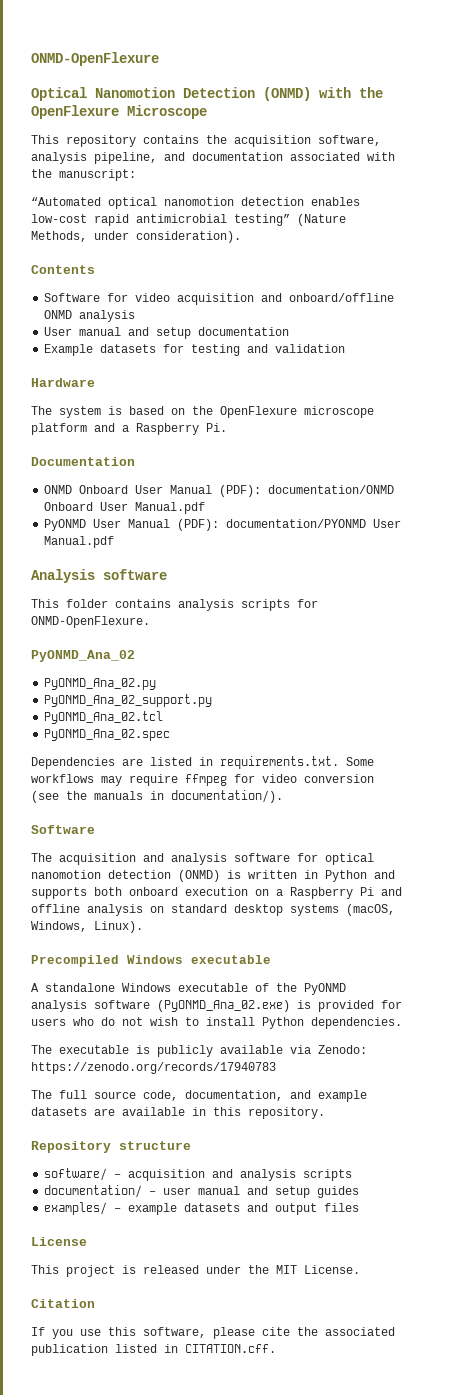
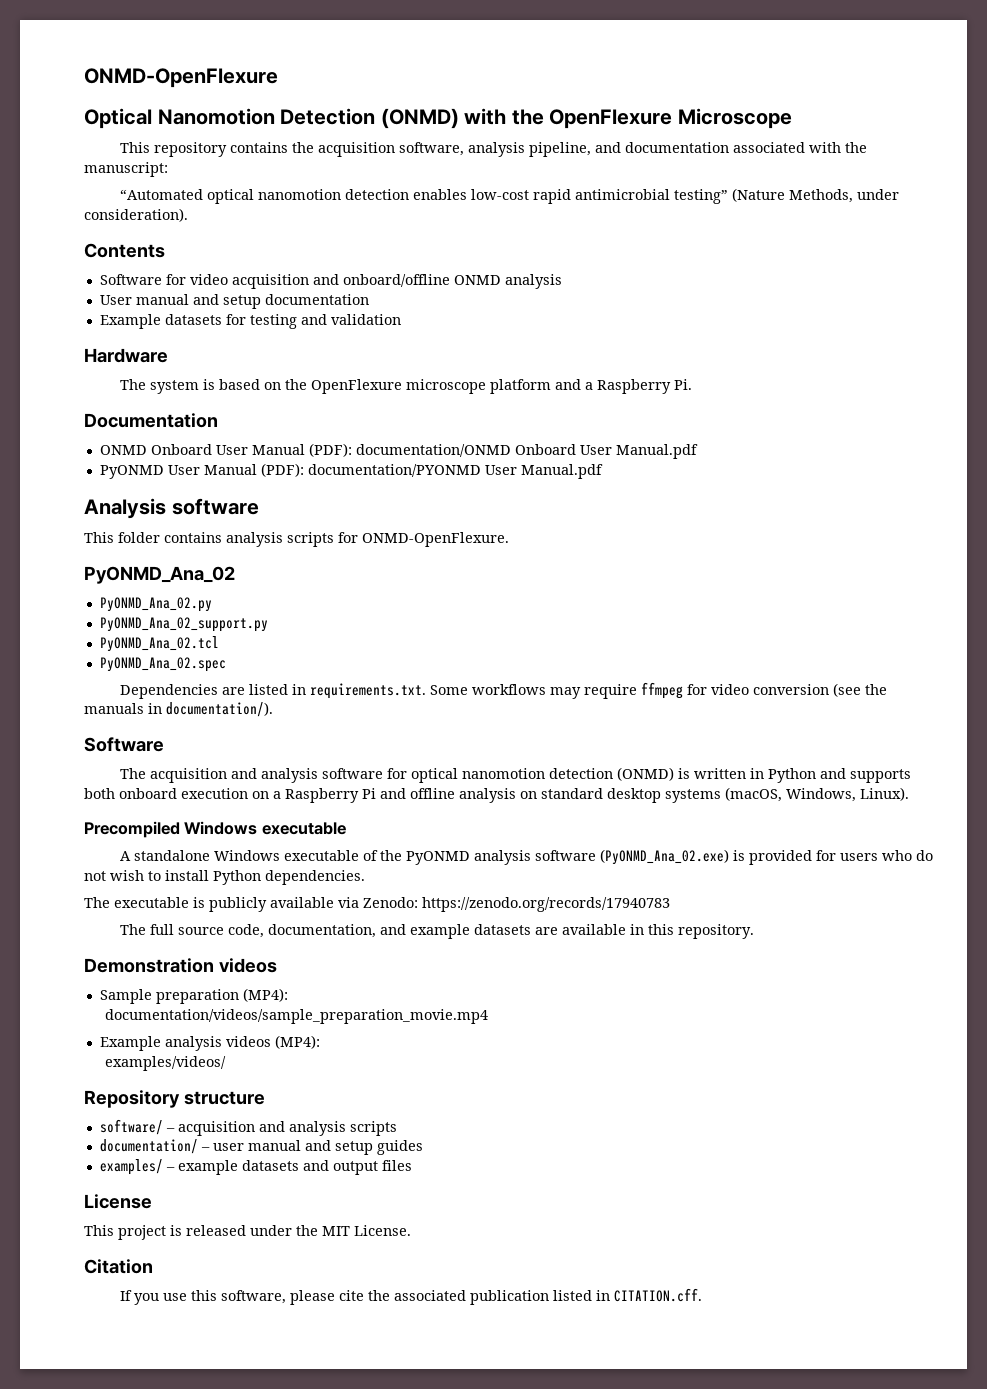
(325, 1113) none -> [84,958,277,973] [99,988,288,1004] [105,1009,489,1024] [99,1035,320,1051] [105,1056,227,1071] // Demonstration videos // Sample preparation (MP4): // documentation/videos/sample_preparation_movie.mp4 // Example analysis videos (MP4): // examples/videos/

